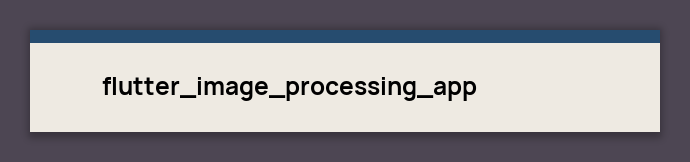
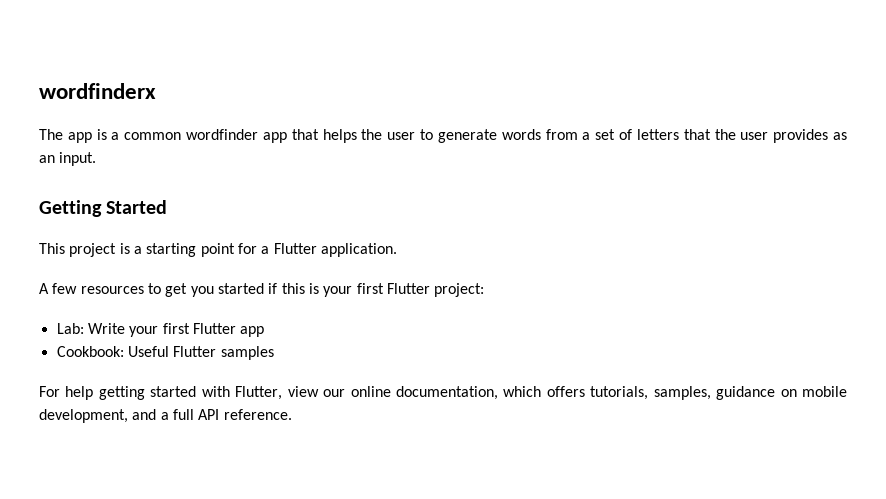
[102,77,477,101] flutter_image_processing_app -> [39,83,156,99] [39,129,848,143] [39,152,97,166] [39,200,168,217] [39,243,397,257] [39,283,485,297] [56,323,265,337] [56,346,274,360] [39,386,847,400] [39,409,292,423] wordfinderx // The app is a common wordfinder app that helps the user to generate words from a set of letters that the user provides as an input. // Getting Started // This project is a starting point for a Flutter application. // A few resources to get you started if this is your first Flutter project: // Lab: Write your first Flutter app // Cookbook: Useful Flutter samples // For help getting started with Flutter, view our online documentation, which offers tutorials, samples, guidance on mobile development, and a full API reference.

